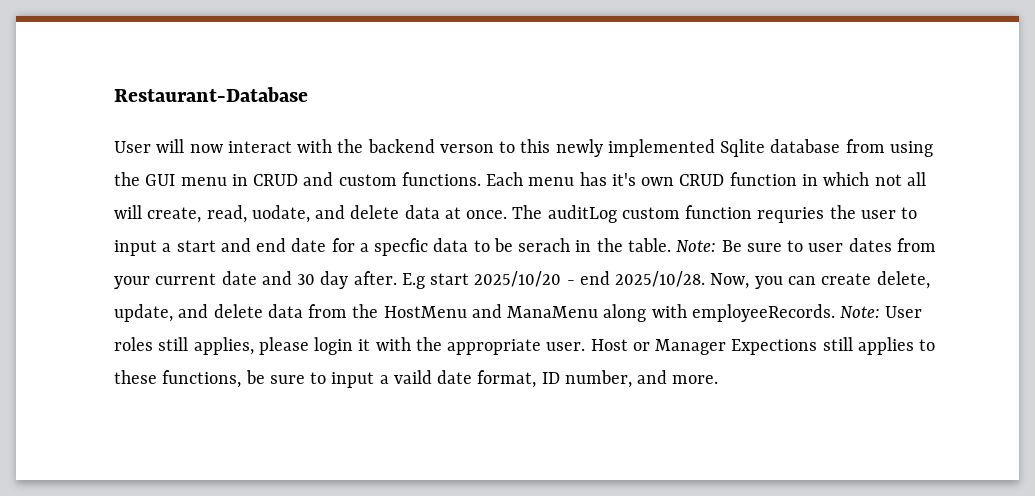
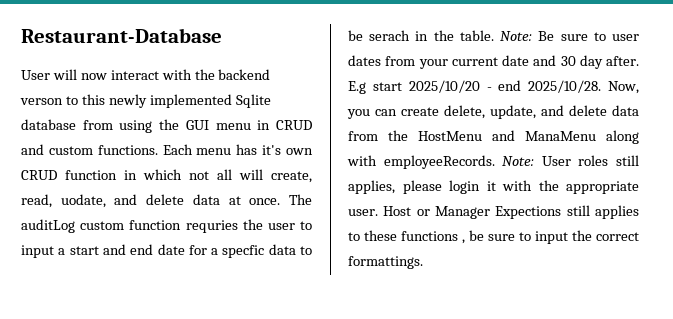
[162,370,242,388] functions, -> [401,231,465,244] functions ,
[379,370,719,388] a vaild date format, ID number, and more. -> [572,230,639,241] [348,256,423,269] the correct formattings.

